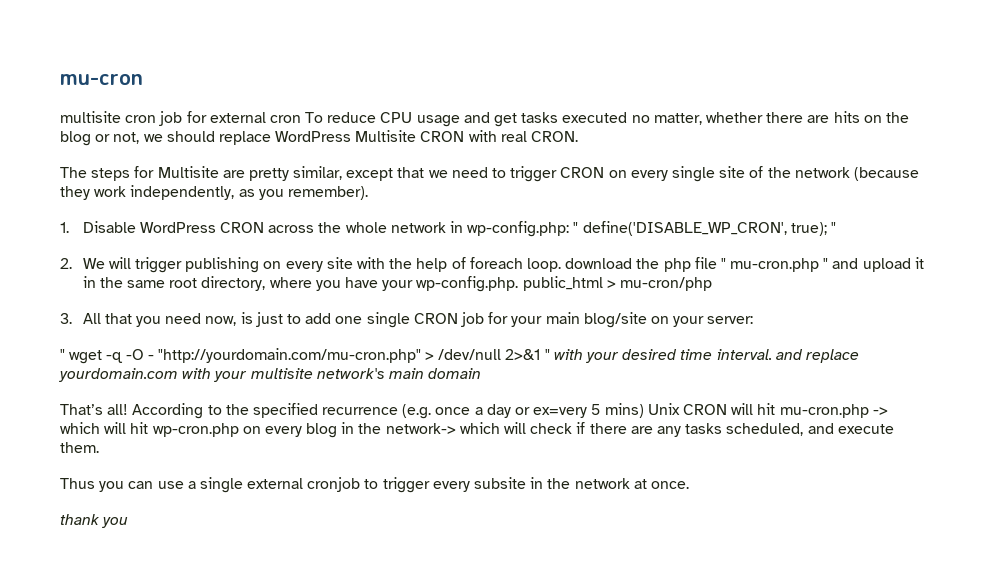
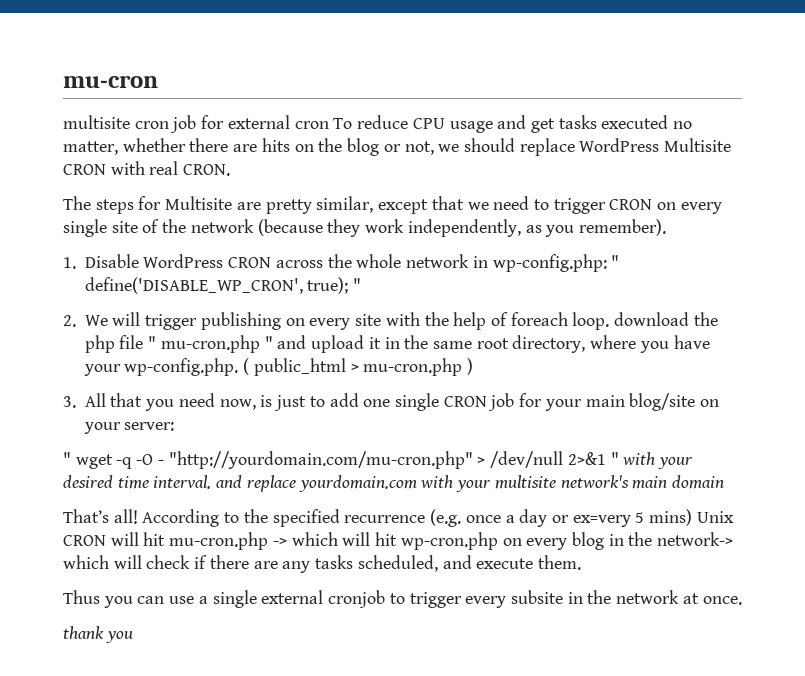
(519, 284) none -> [243,358,250,375] (
[619,277,712,291] mu-cron/php -> [363,358,474,376] mu-cron.php )

